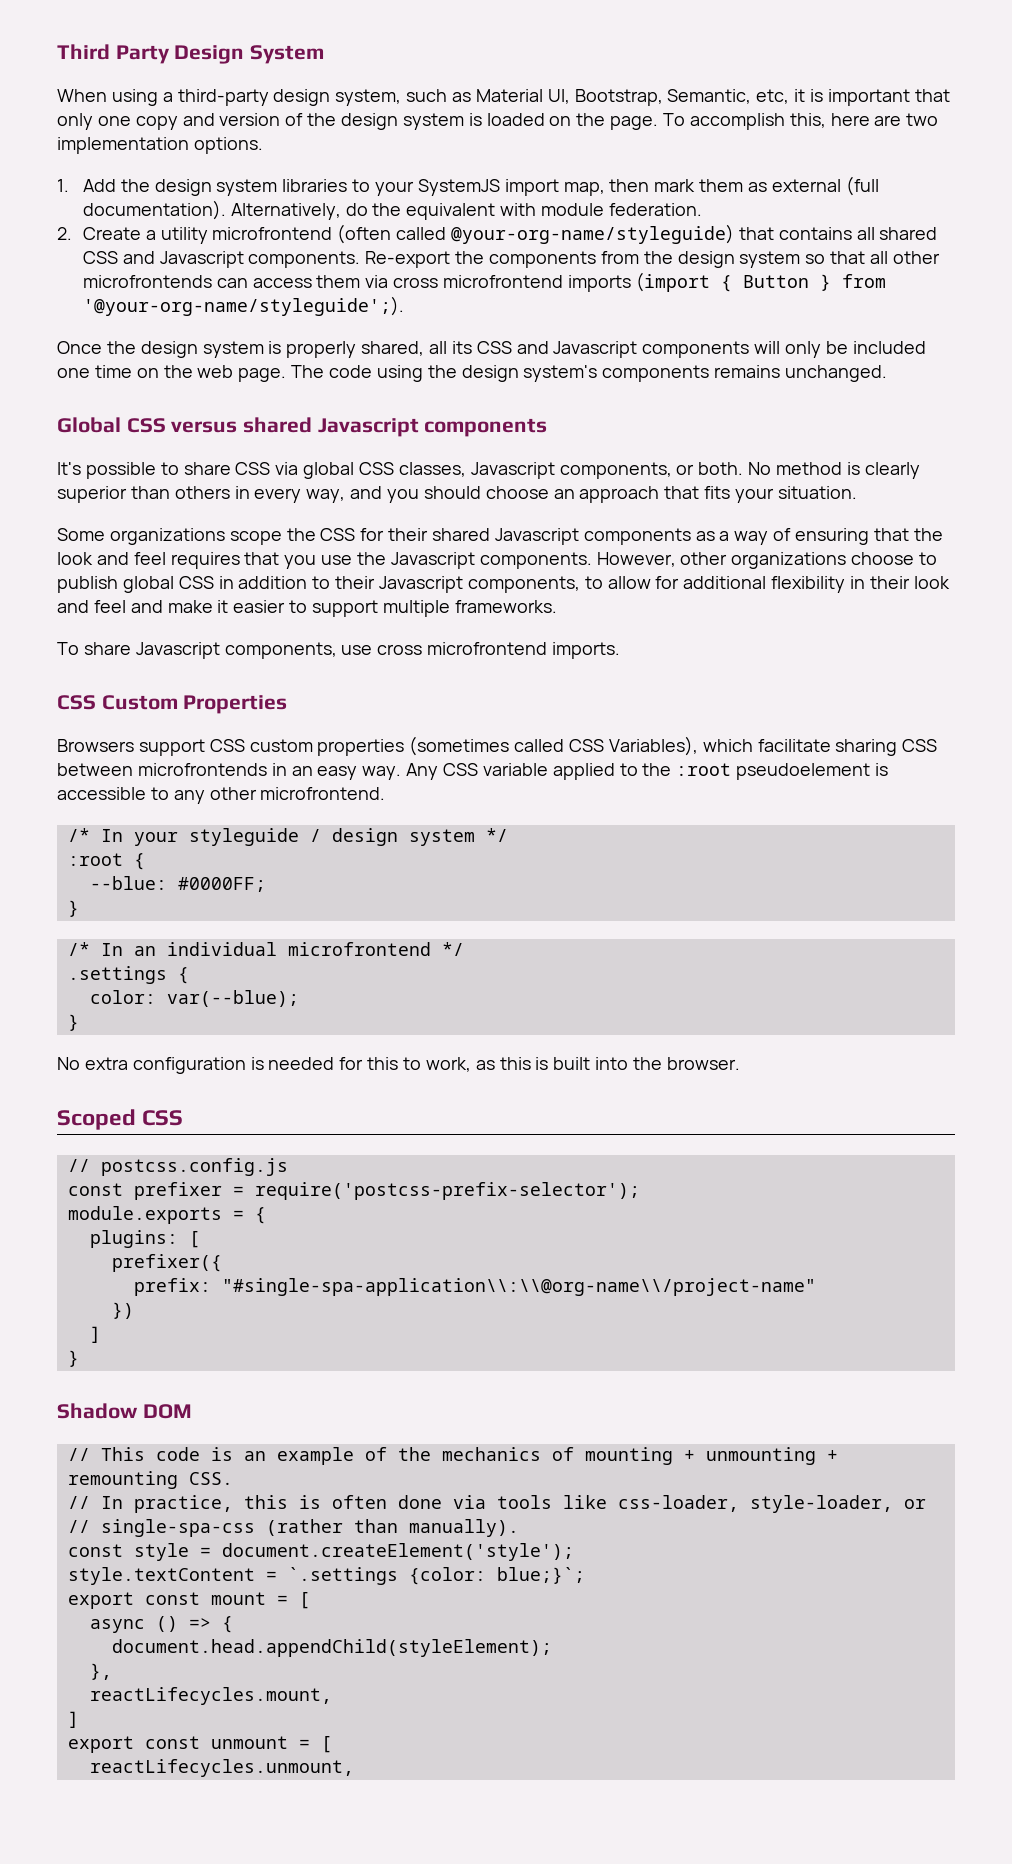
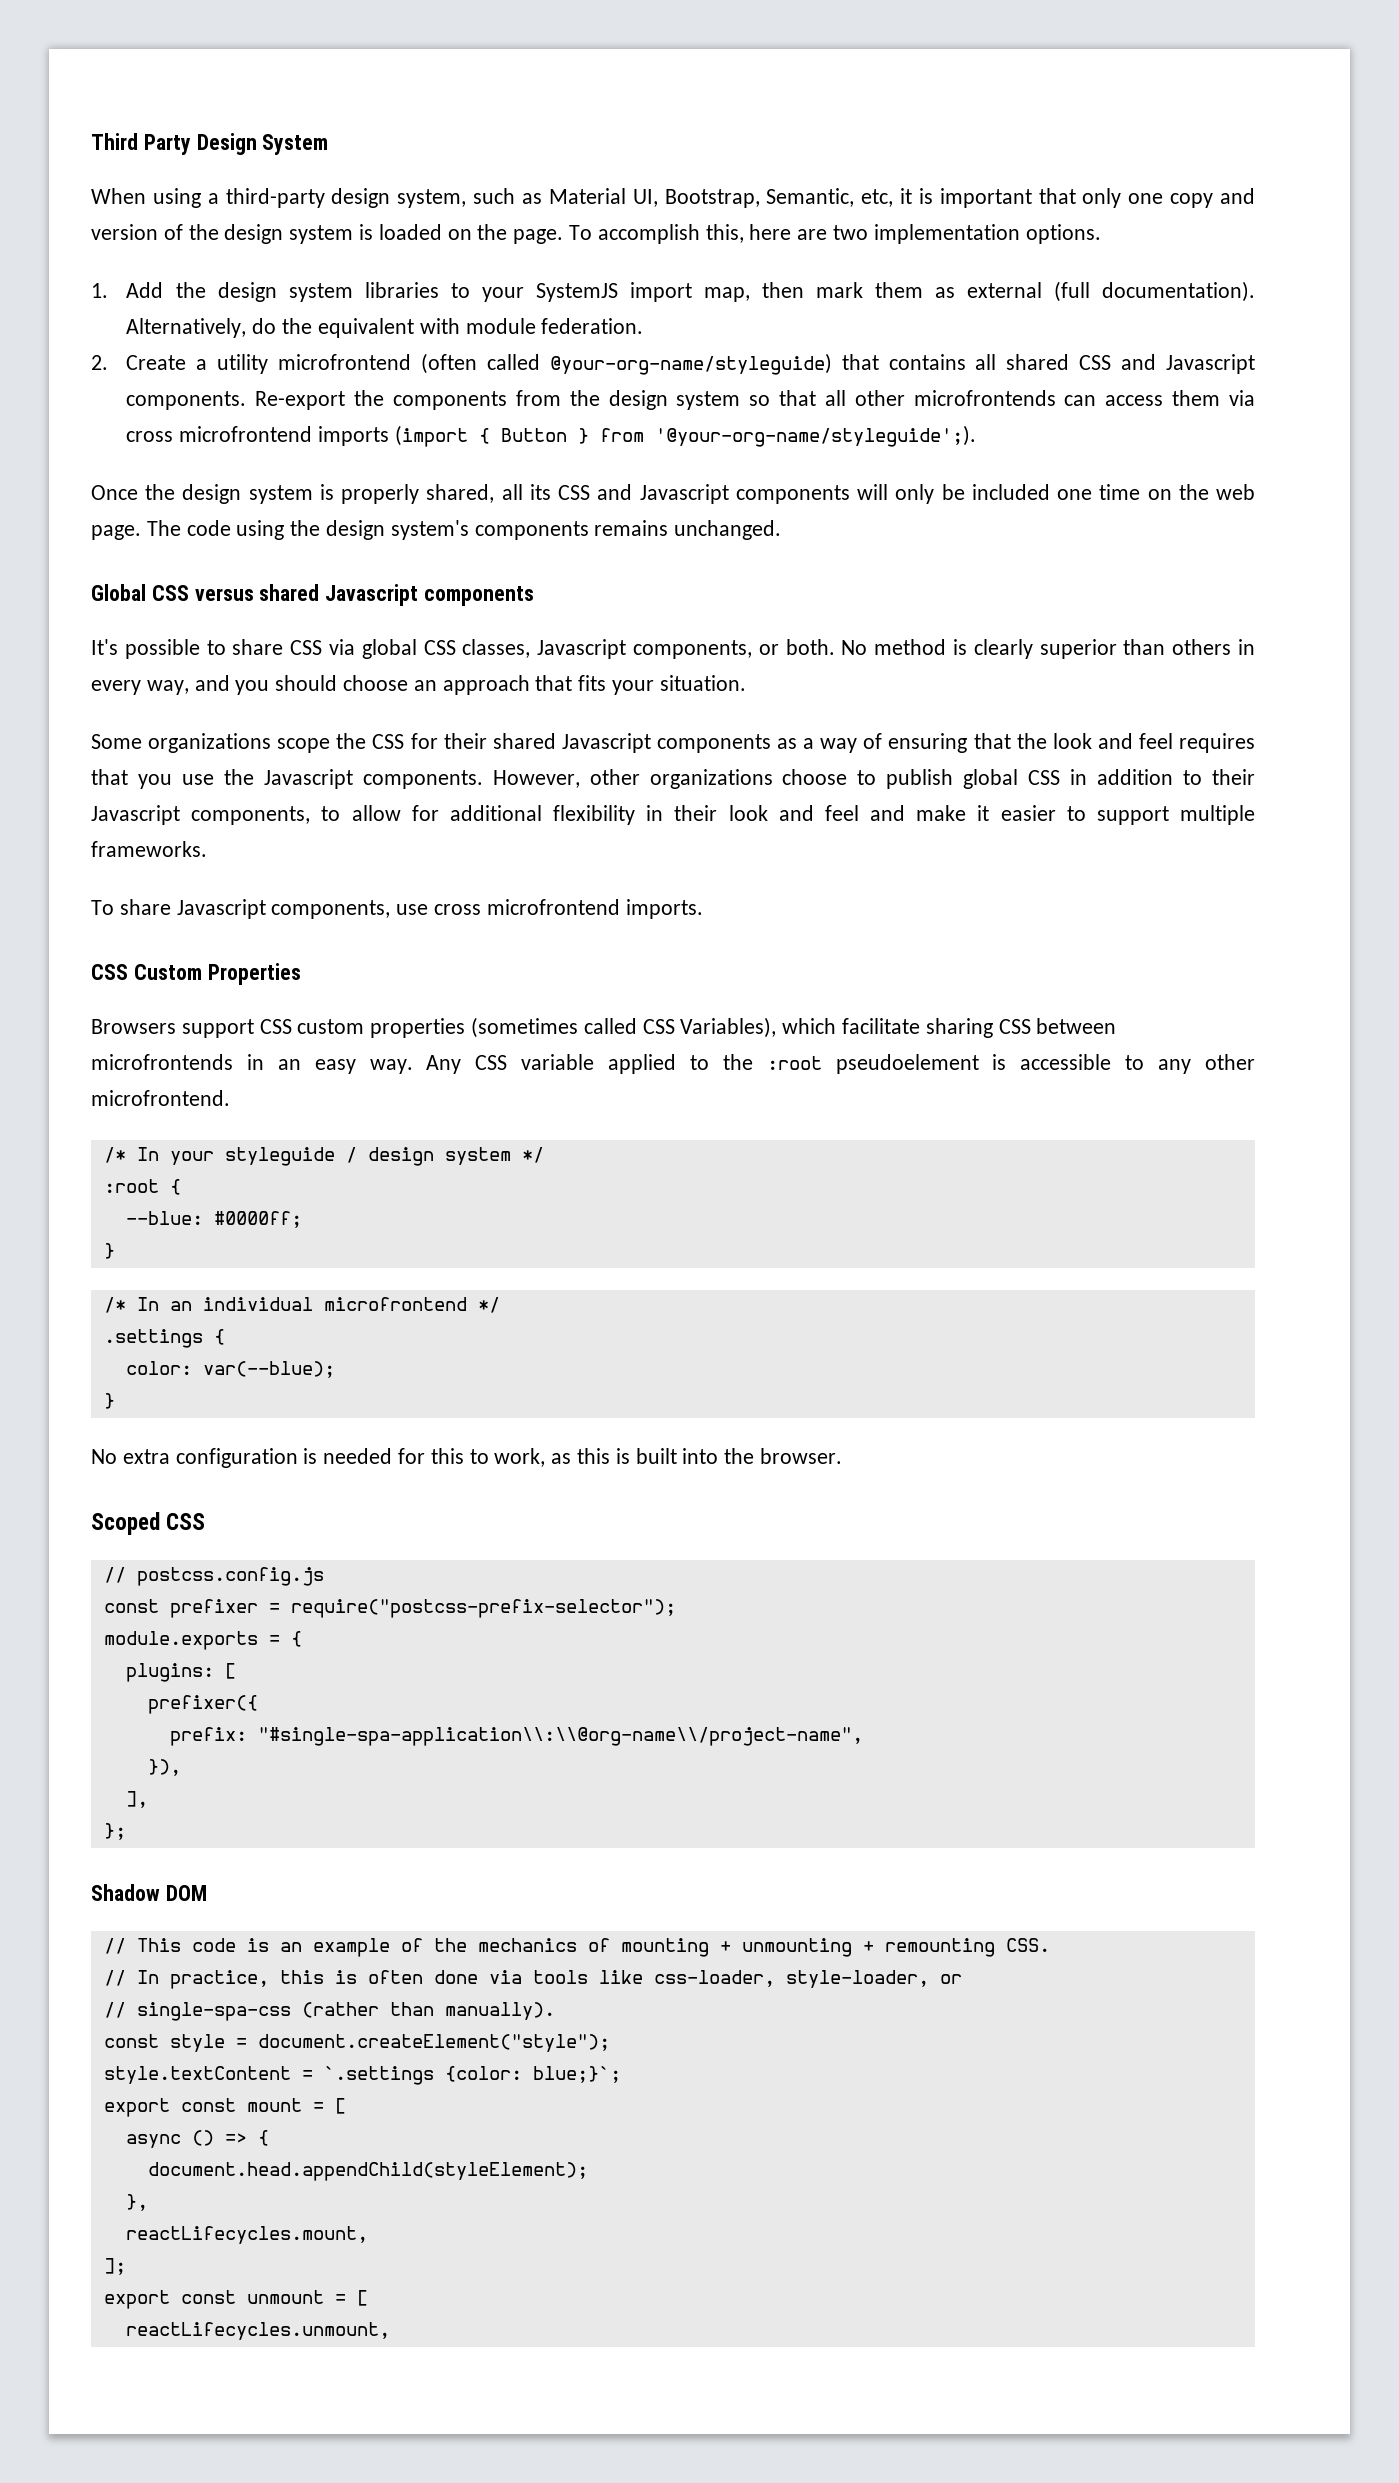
[177,877,266,892] #0000FF; -> [213,1211,302,1228] #0000ff;
[254,1182,640,1200] require('postcss-prefix-selector'); -> [290,1599,676,1618] require("postcss-prefix-selector");
[221,1278,816,1296] [111,1302,134,1319] [89,1326,101,1343] [67,1350,79,1367] "#single-spa-application\\:\\@org-name\\/project-name" // }) // ] // } -> [257,1727,863,1746] [147,1759,181,1776] [125,1791,148,1808] [103,1823,126,1840] "#single-spa-application\\:\\@org-name\\/project-name", // }), // ], // };
[221,1543,574,1561] document.createElement('style'); -> [257,2034,610,2052] document.createElement("style");
[67,1711,79,1728] ] -> [103,2258,126,2275] ];

